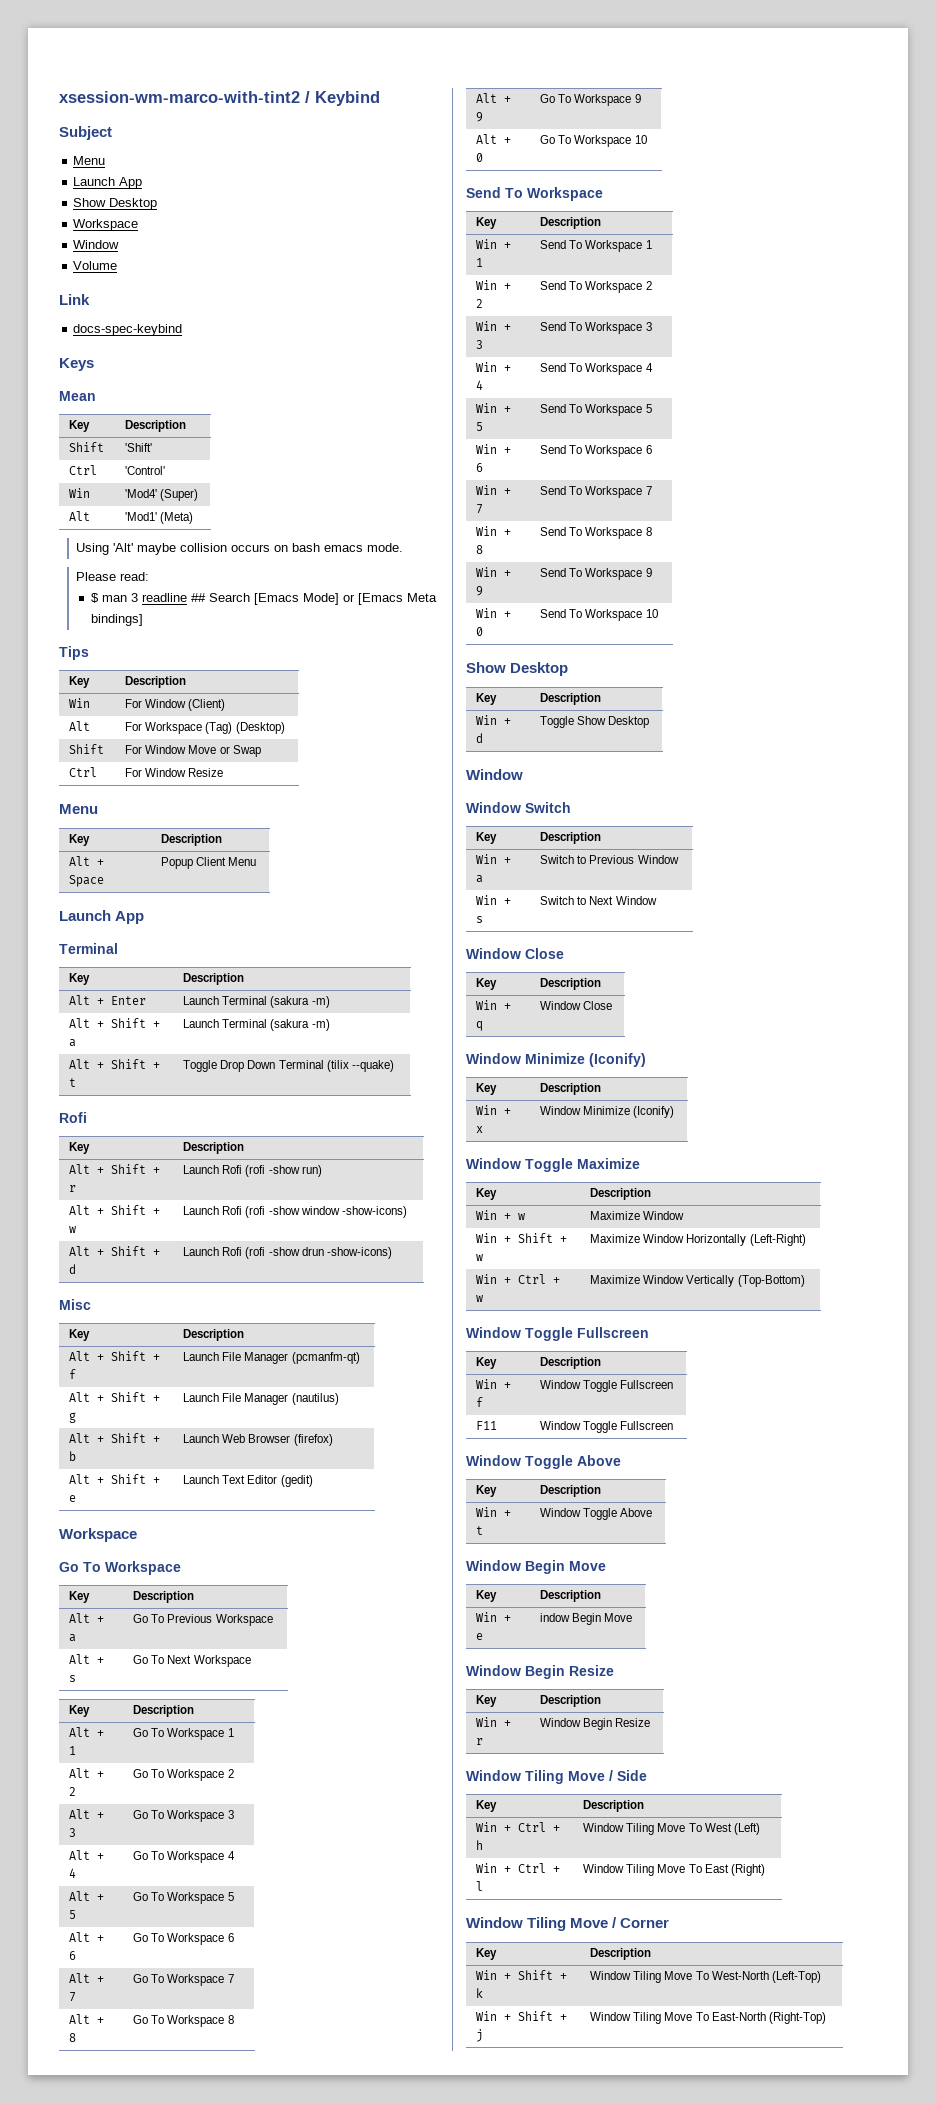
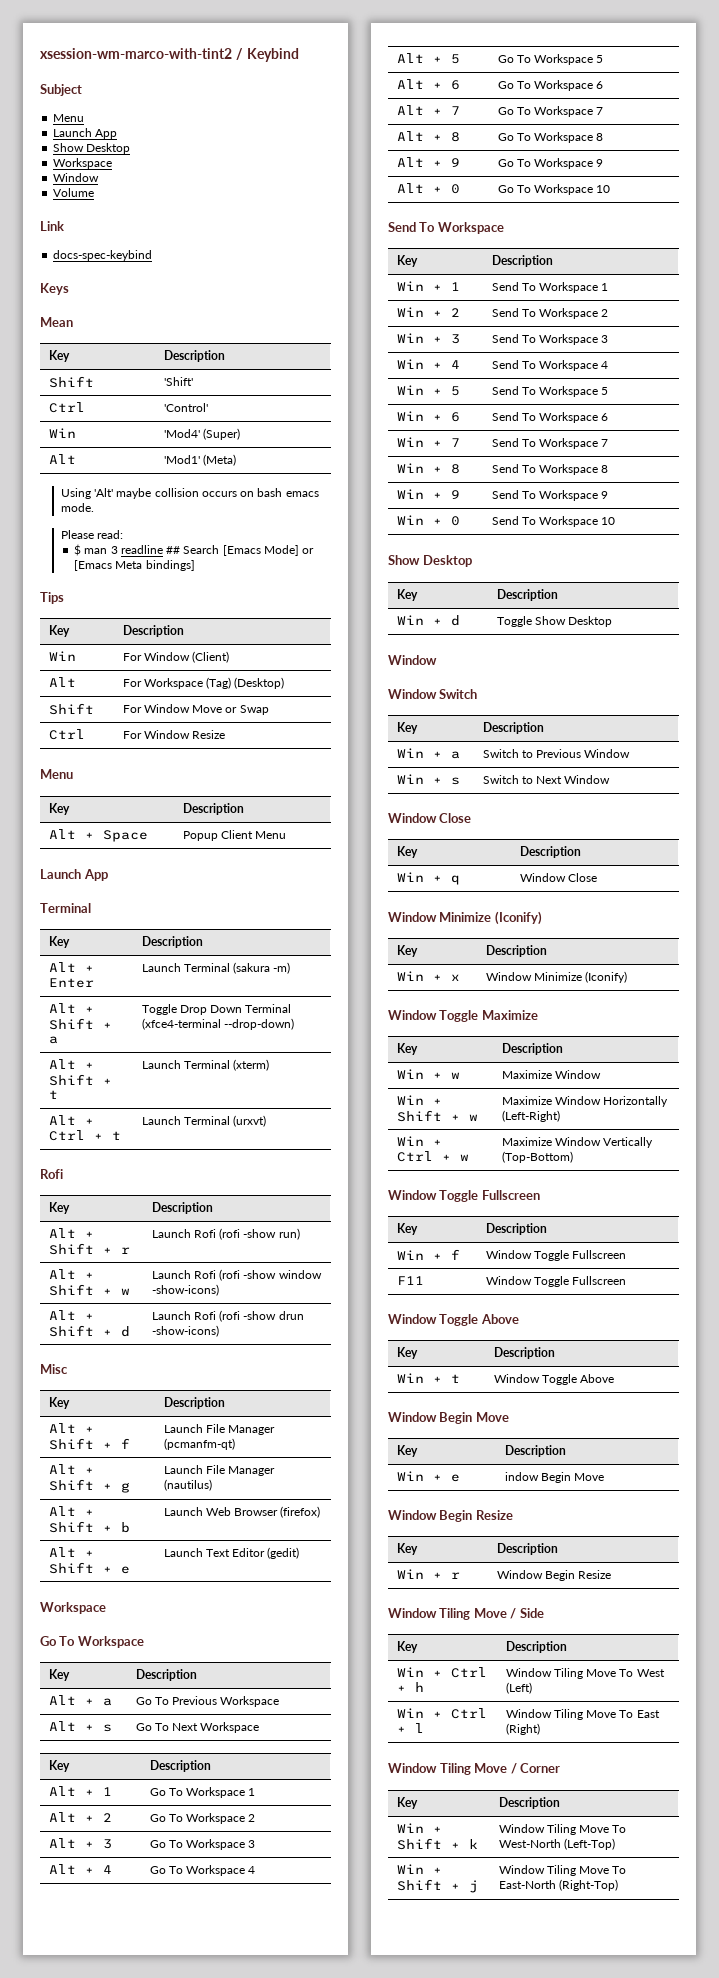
[183,1019,330,1031] Launch Terminal (sakura -m) -> [141,1004,292,1015] [141,1018,294,1030] Toggle Drop Down Terminal (xfce4-terminal --drop-down)
[183,1060,394,1072] Toggle Drop Down Terminal (tilix --quake) -> [141,1059,270,1071] [48,1115,94,1125] [48,1130,121,1141] [141,1115,267,1127] Launch Terminal (xterm) // Alt + Ctrl + t | Launch Terminal (urxvt)

